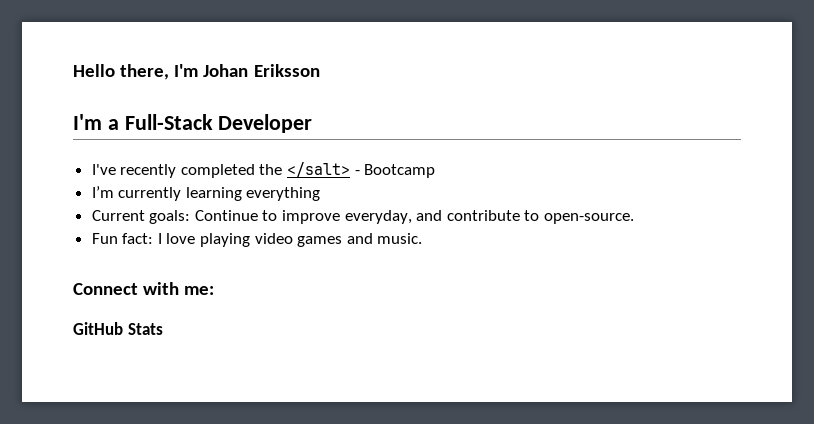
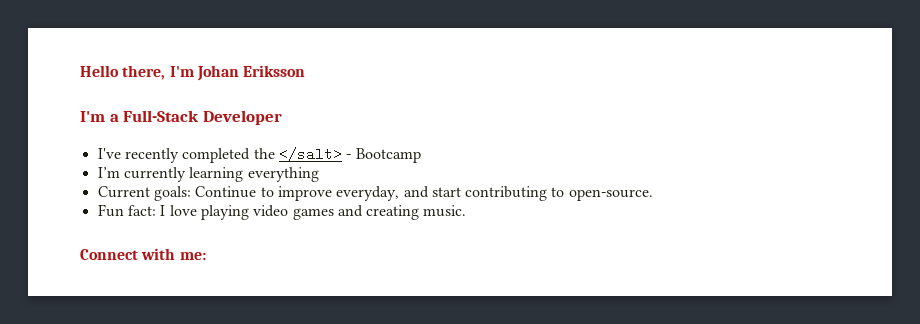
[446,210,520,221] contribute -> [431,186,548,201] start contributing
(373, 238) none -> [366,205,420,220] creating
[73,322,163,335] // GitHub Stats -> (206, 256) none

